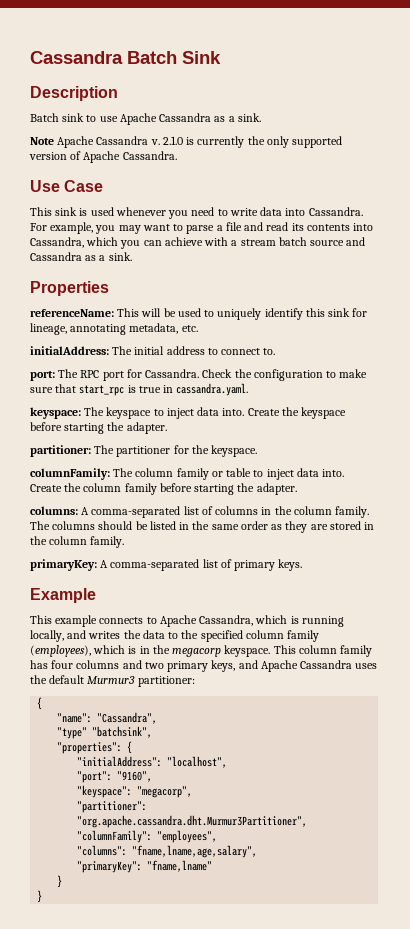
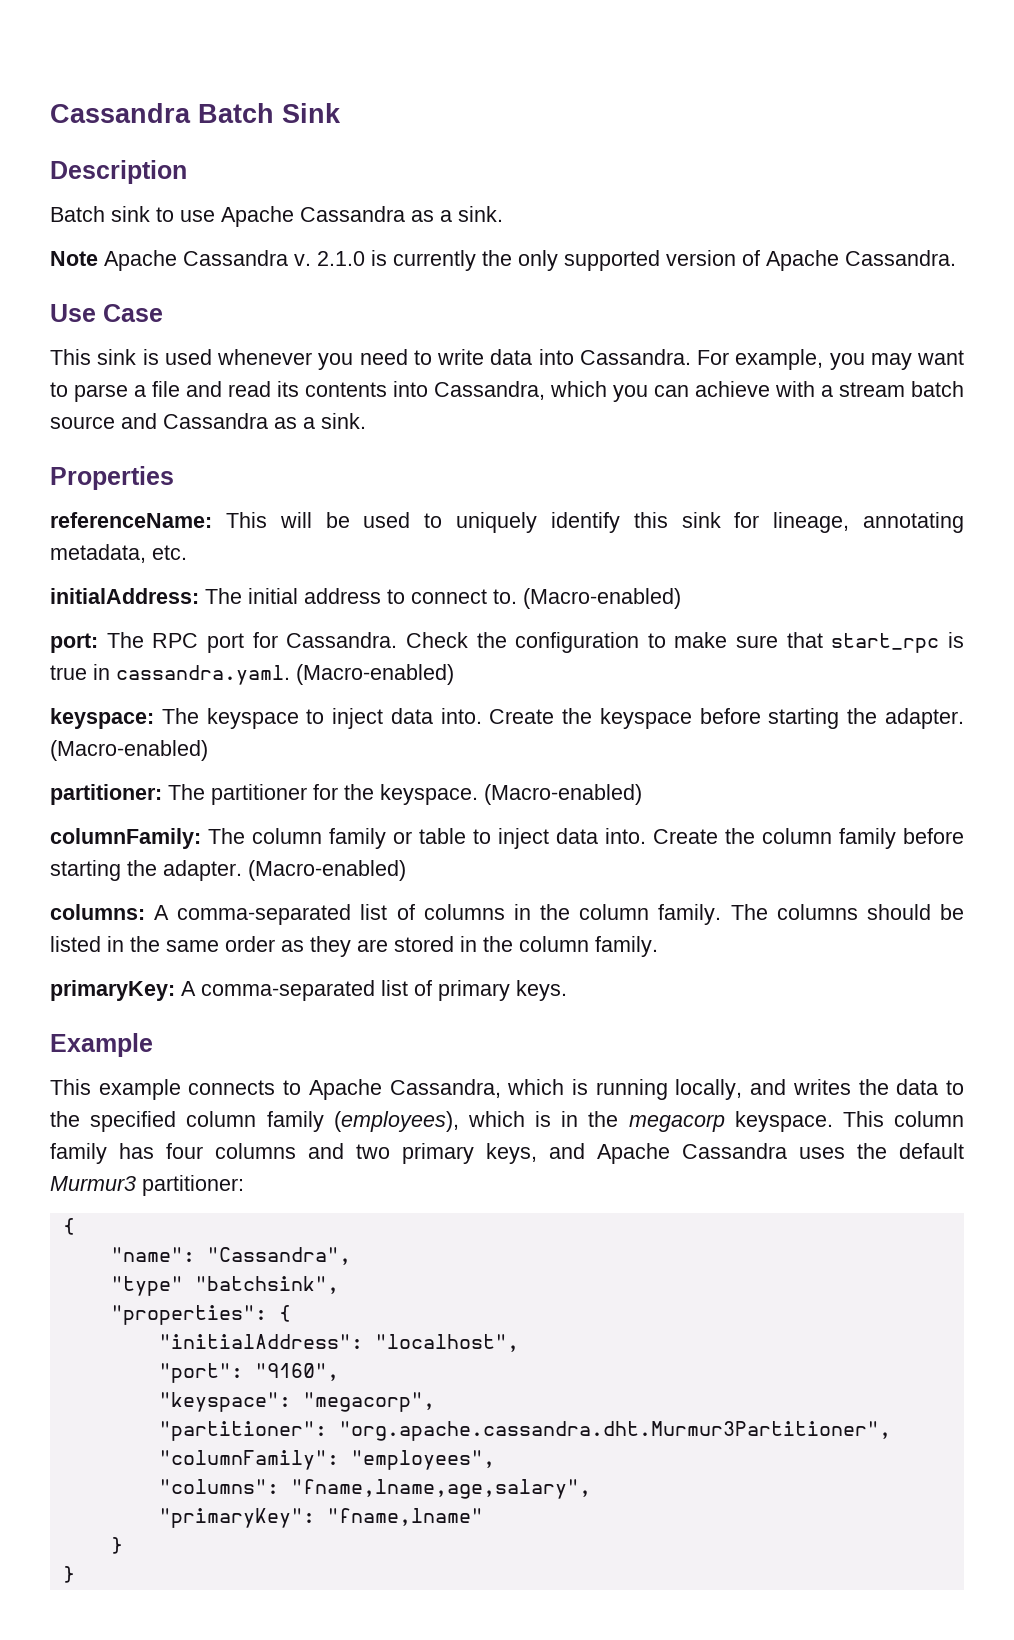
(276, 351) none -> [523,588,681,609] (Macro-enabled)
(249, 389) none -> [296,664,454,685] (Macro-enabled)
(167, 428) none -> [50,740,208,761] (Macro-enabled)
(258, 451) none -> [484,784,642,805] (Macro-enabled)
(297, 489) none -> [248,860,406,881] (Macro-enabled)

